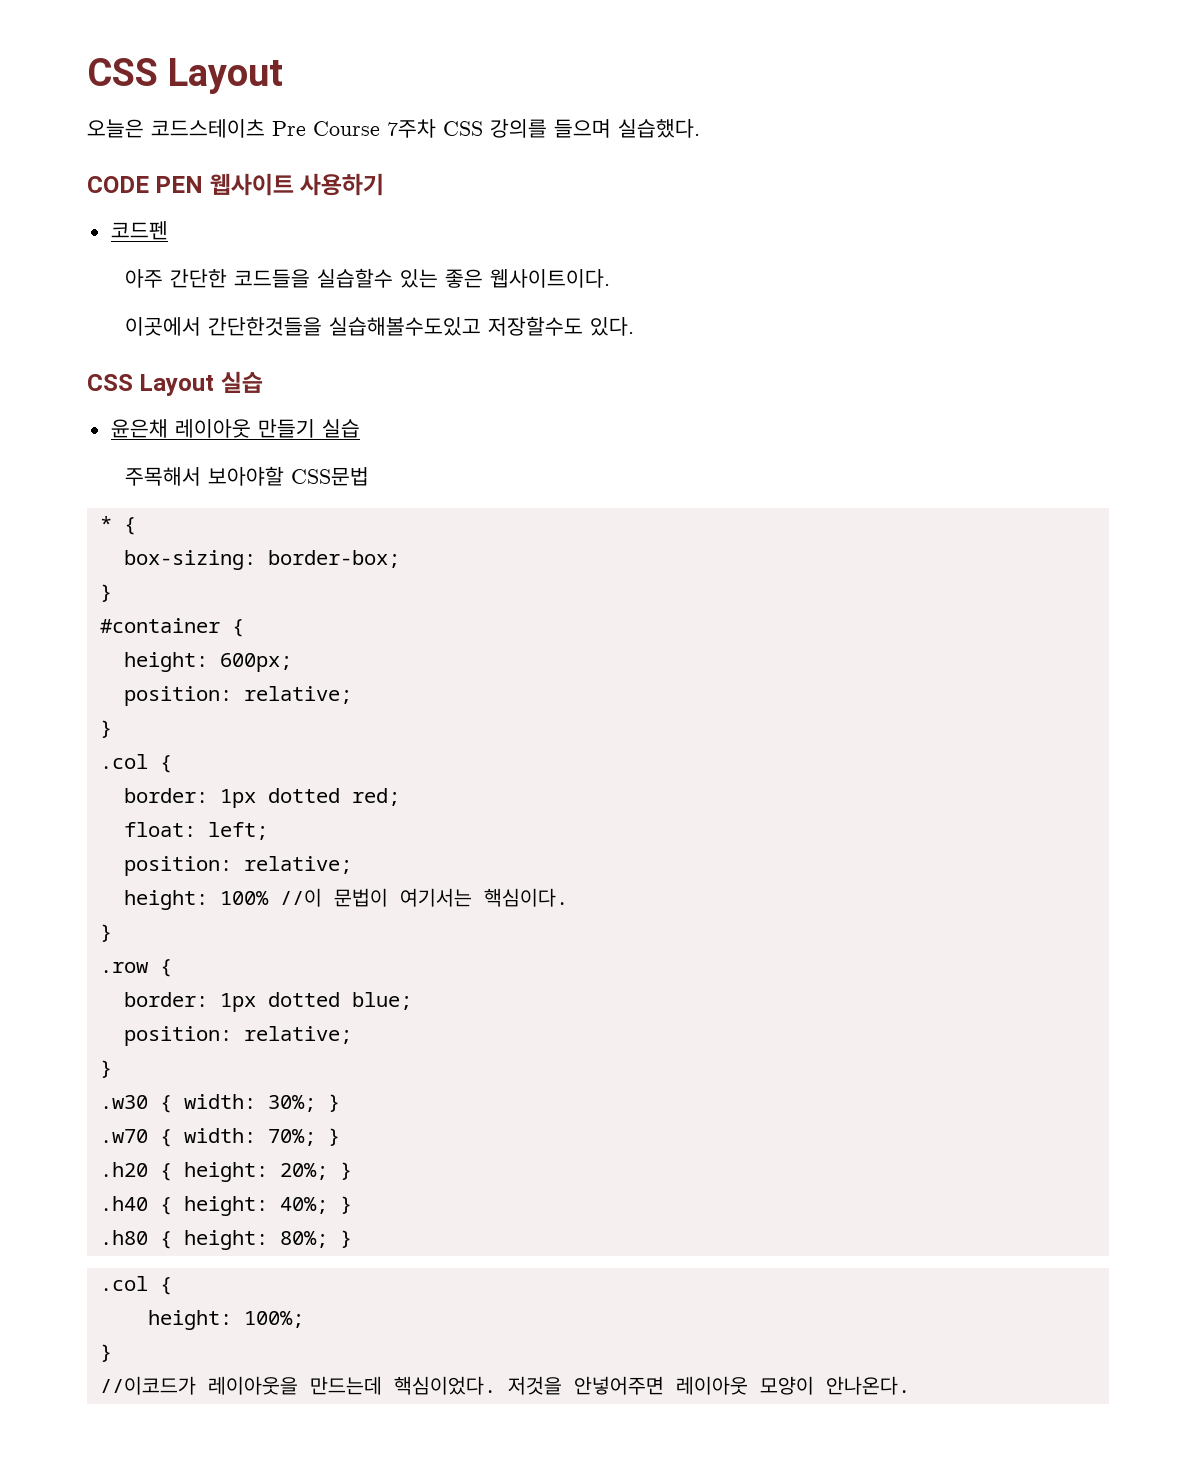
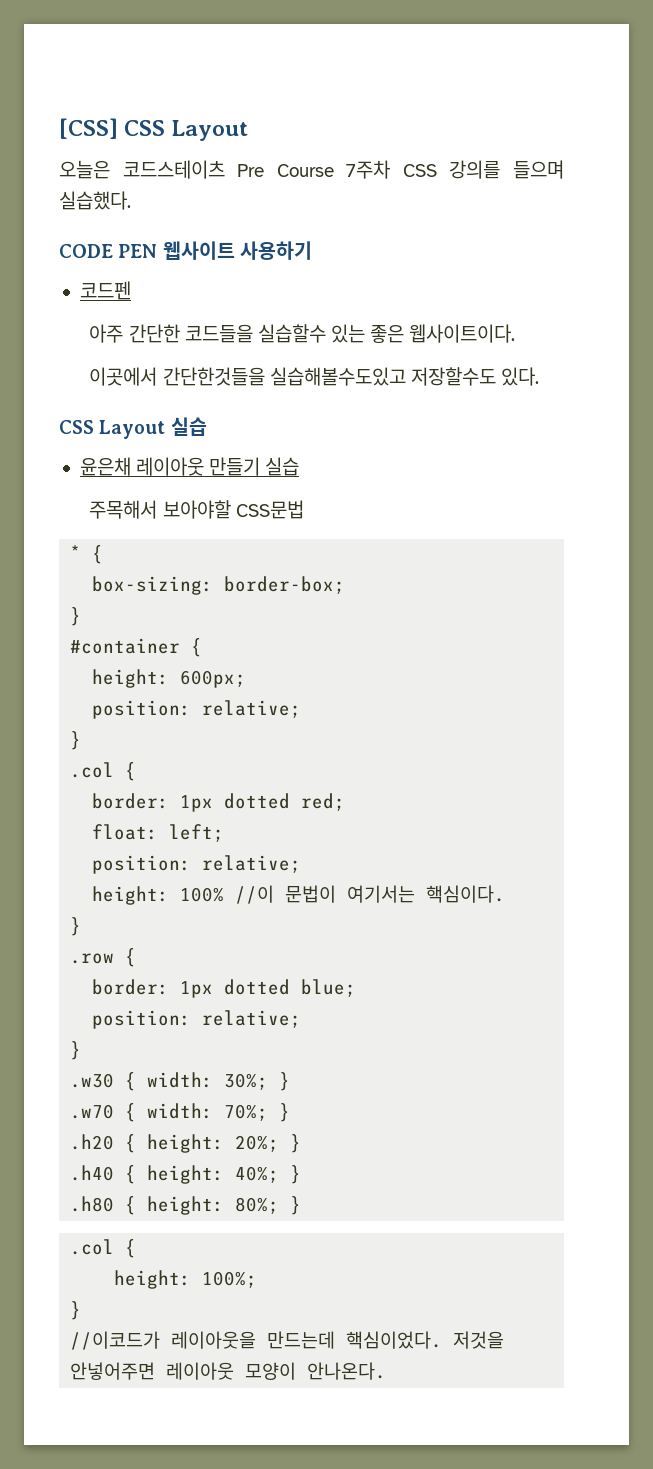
(87, 72) none -> [59,118,118,139] [CSS]

